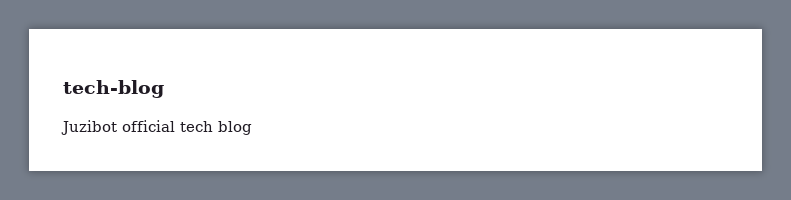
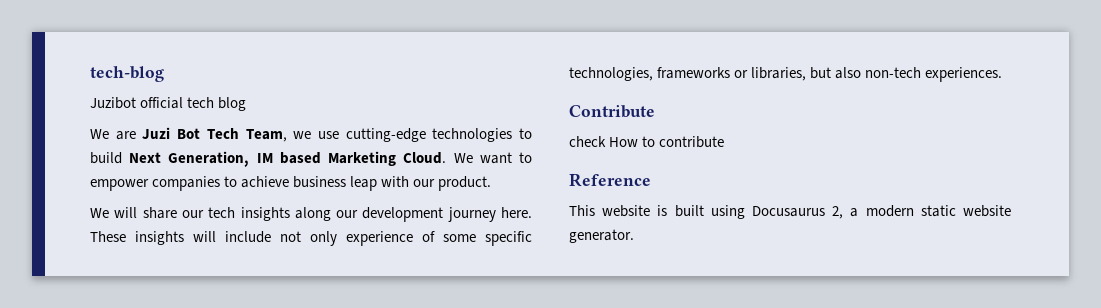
(252, 128) none -> [90,127,532,142] [90,151,532,167] [90,176,492,191] [90,207,532,222] [90,231,532,246] [569,67,1003,82] [569,105,655,118] [569,136,725,148] [569,173,651,187] [569,205,1011,219] [569,229,634,243] // We are Juzi Bot Tech Team, we use cutting-edge technologies to build Next Generation, IM based Marketing Cloud. We want to empower companies to achieve business leap with our product. // We will share our tech insights along our development journey here. These insights will include not only experience of some specific technologies, frameworks or libraries, but also non-tech experiences. // Contribute // check How to contribute // Reference // This website is built using Docusaurus 2, a modern static website generator.

